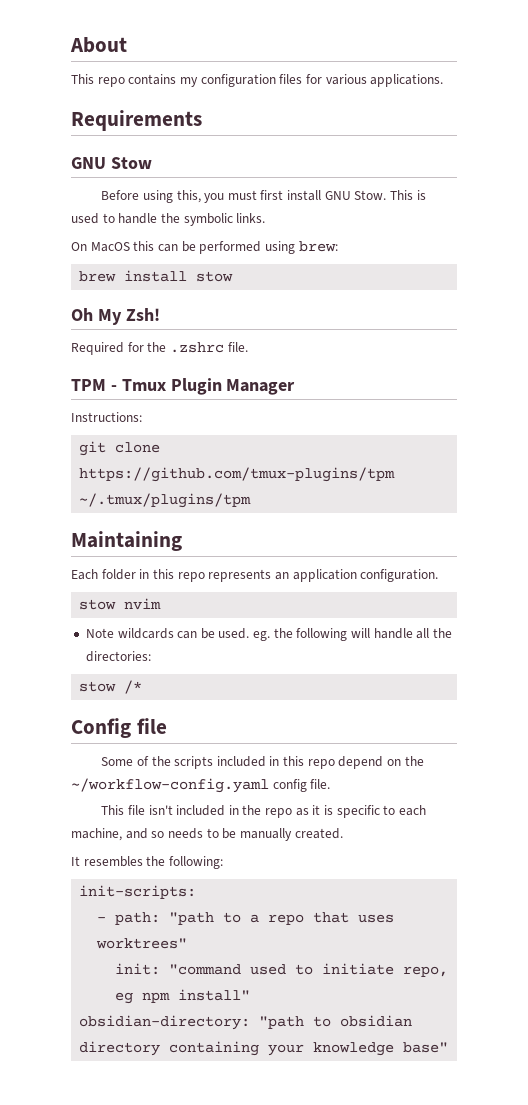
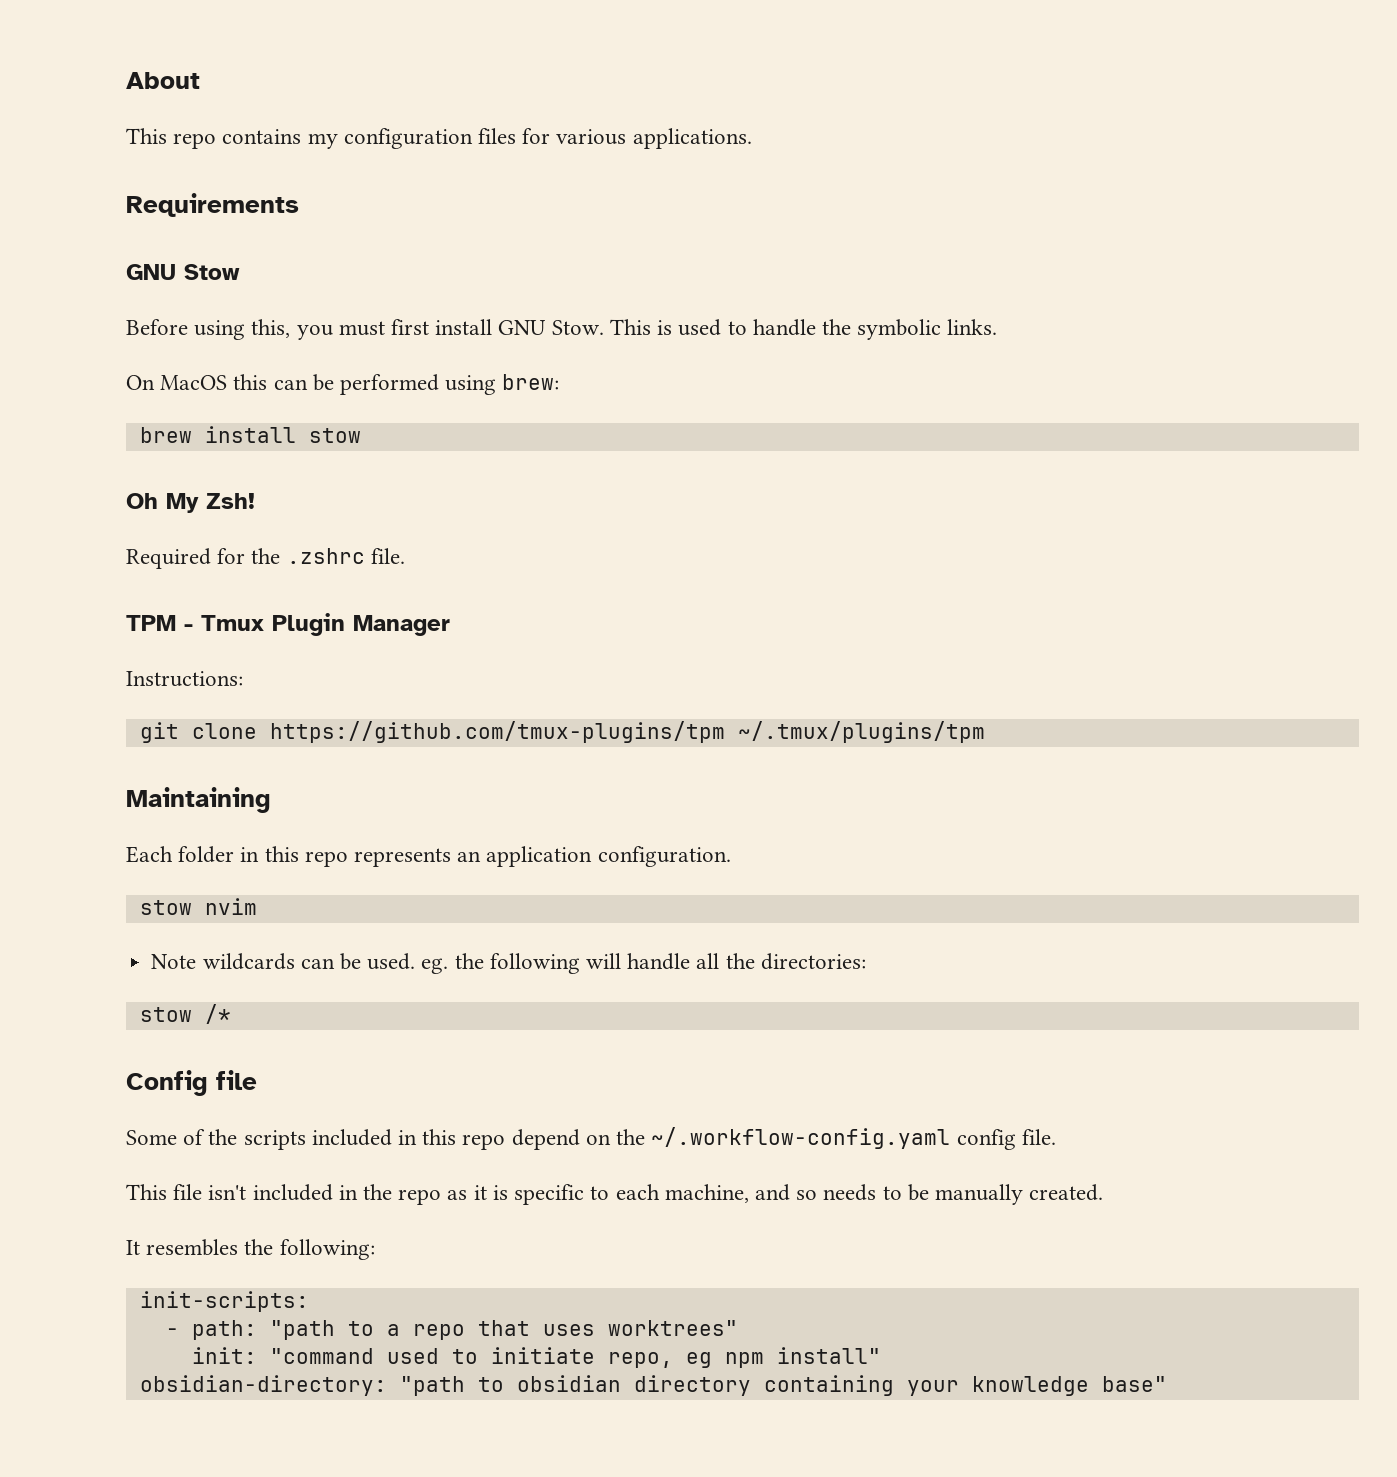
[71,778,269,793] ~/workflow-config.yaml -> [651,1127,951,1149] ~/.workflow-config.yaml

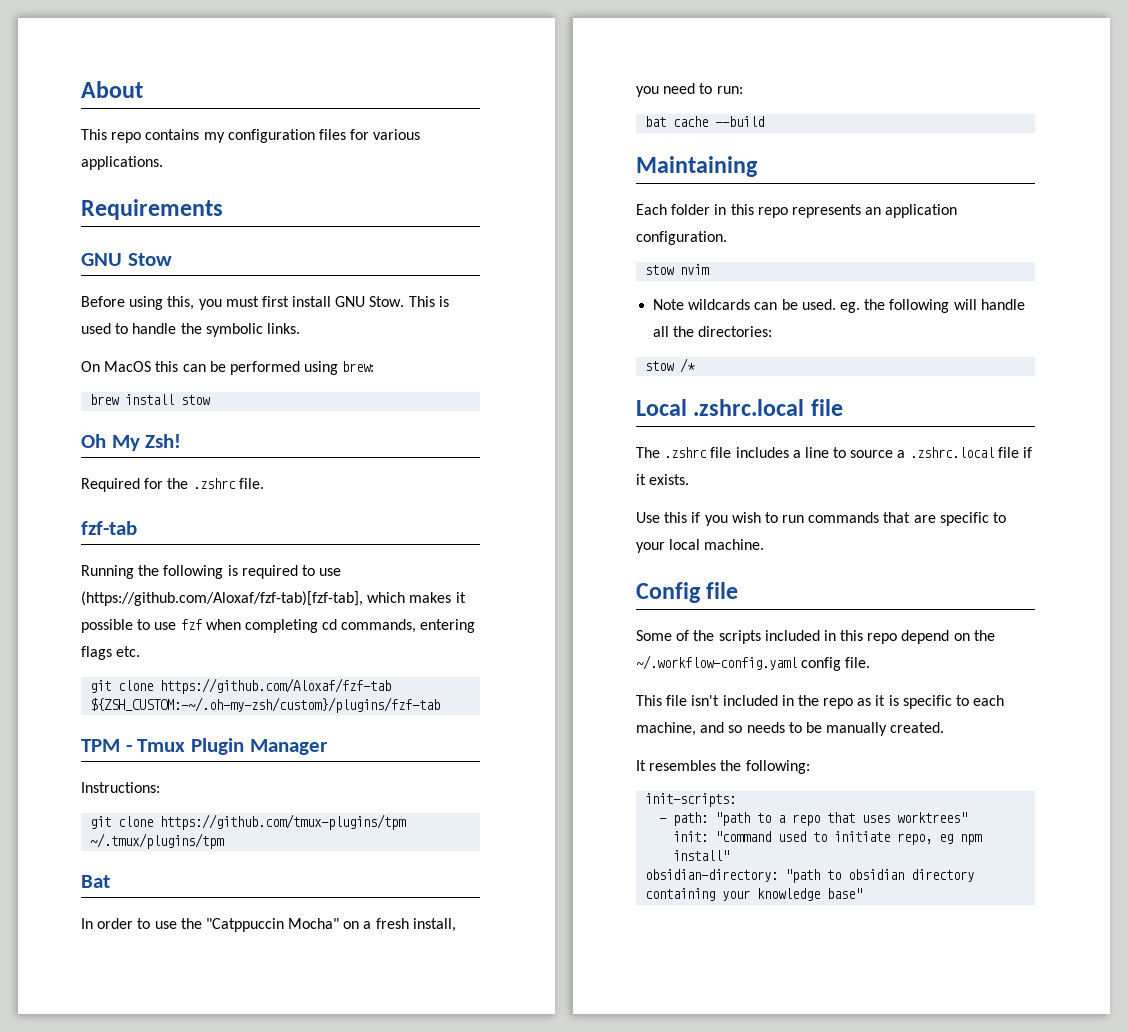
(405, 556) none -> [81,521,137,535] [81,565,342,579] [81,591,466,606] [81,619,476,633] [81,646,141,660] [90,678,392,694] [90,697,441,713] // fzf-tab // Running the following is required to use (https://github.com/Aloxaf/fzf-tab)[fzf-tab], which makes it possible to use fzf when completing cd commands, entering flags etc. // git clone https://github.com/Aloxaf/fzf-tab ${ZSH_CUSTOM:-~/.oh-my-zsh/custom}/plugins/fzf-tab
(985, 732) none -> [81,875,110,888] [81,918,456,932] [636,83,743,97] [645,116,765,127] // Bat // In order to use the "Catppuccin Mocha" on a fresh install, you need to run: // bat cache --build
(231, 1014) none -> [636,399,843,416] [636,447,1033,458] [636,474,690,485] [636,512,1007,526] [636,539,765,553] // Local .zshrc.local file // The .zshrc file includes a line to source a .zshrc.local file if it exists. // Use this if you wish to run commands that are specific to your local machine.

